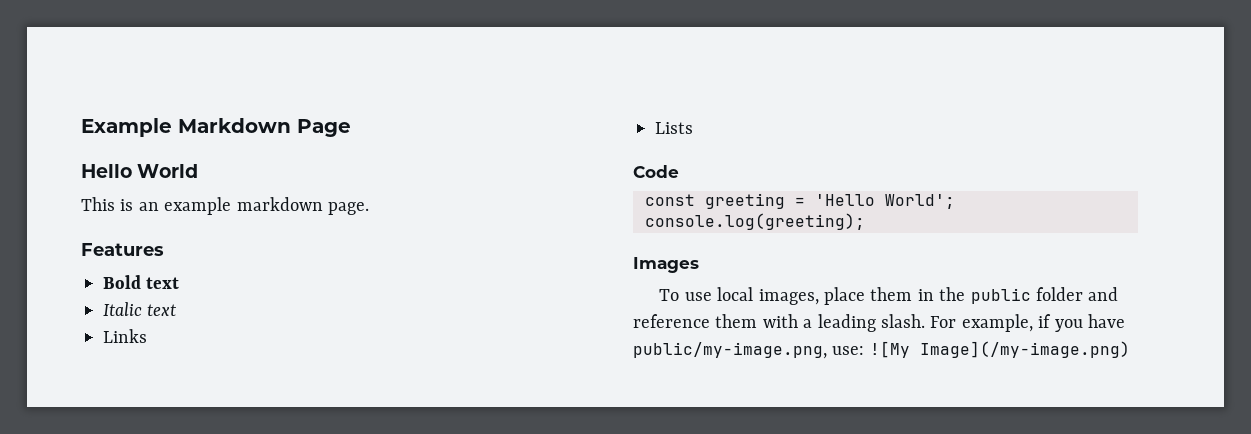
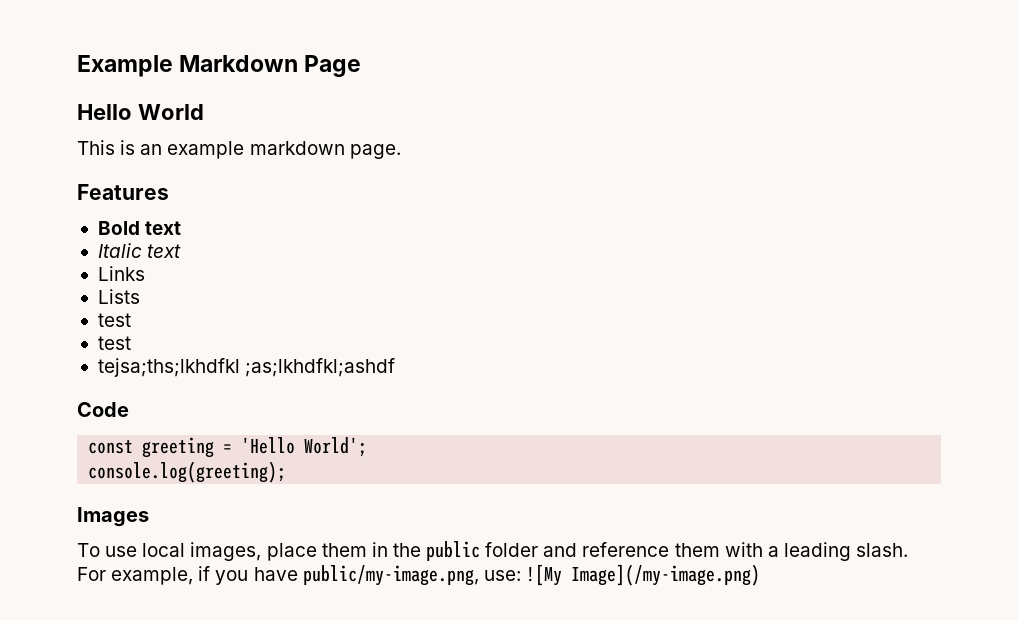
(693, 128) none -> [97,313,131,327] [97,336,131,350] [97,358,396,377] // test // test // tejsa;ths;lkhdfkl ;as;lkhdfkl;ashdf

